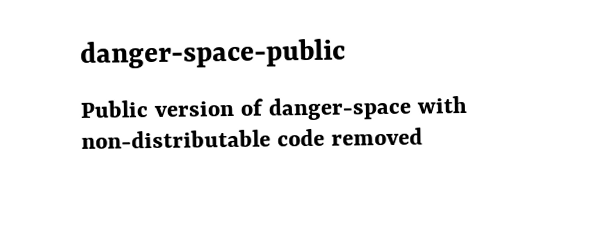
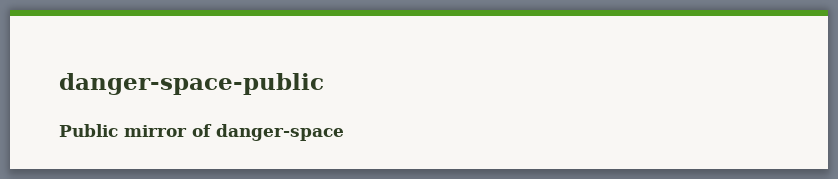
[153,100,234,117] version -> [124,125,187,137] mirror
[416,95,467,114] [81,127,423,149] with non-distributable code removed -> (344, 132) none

